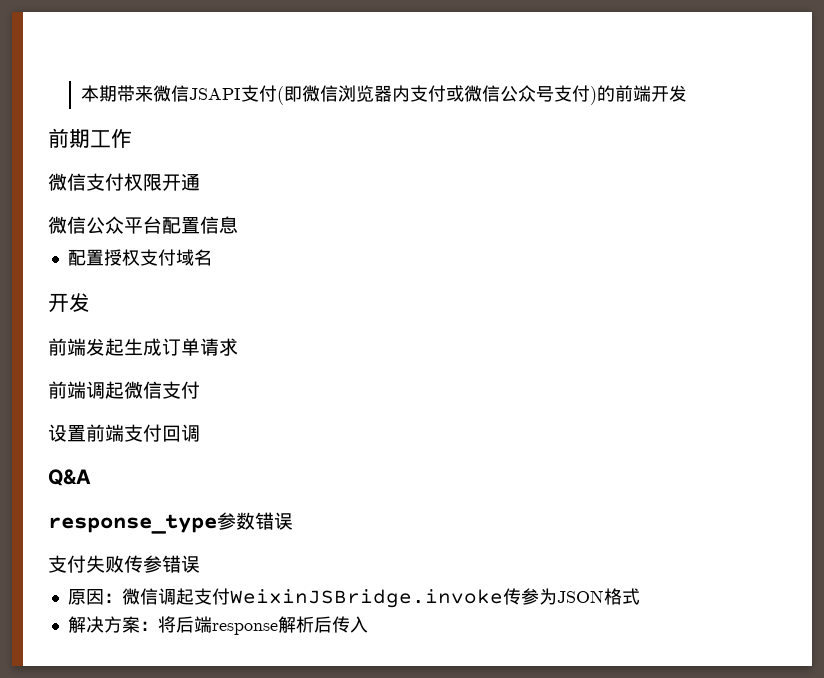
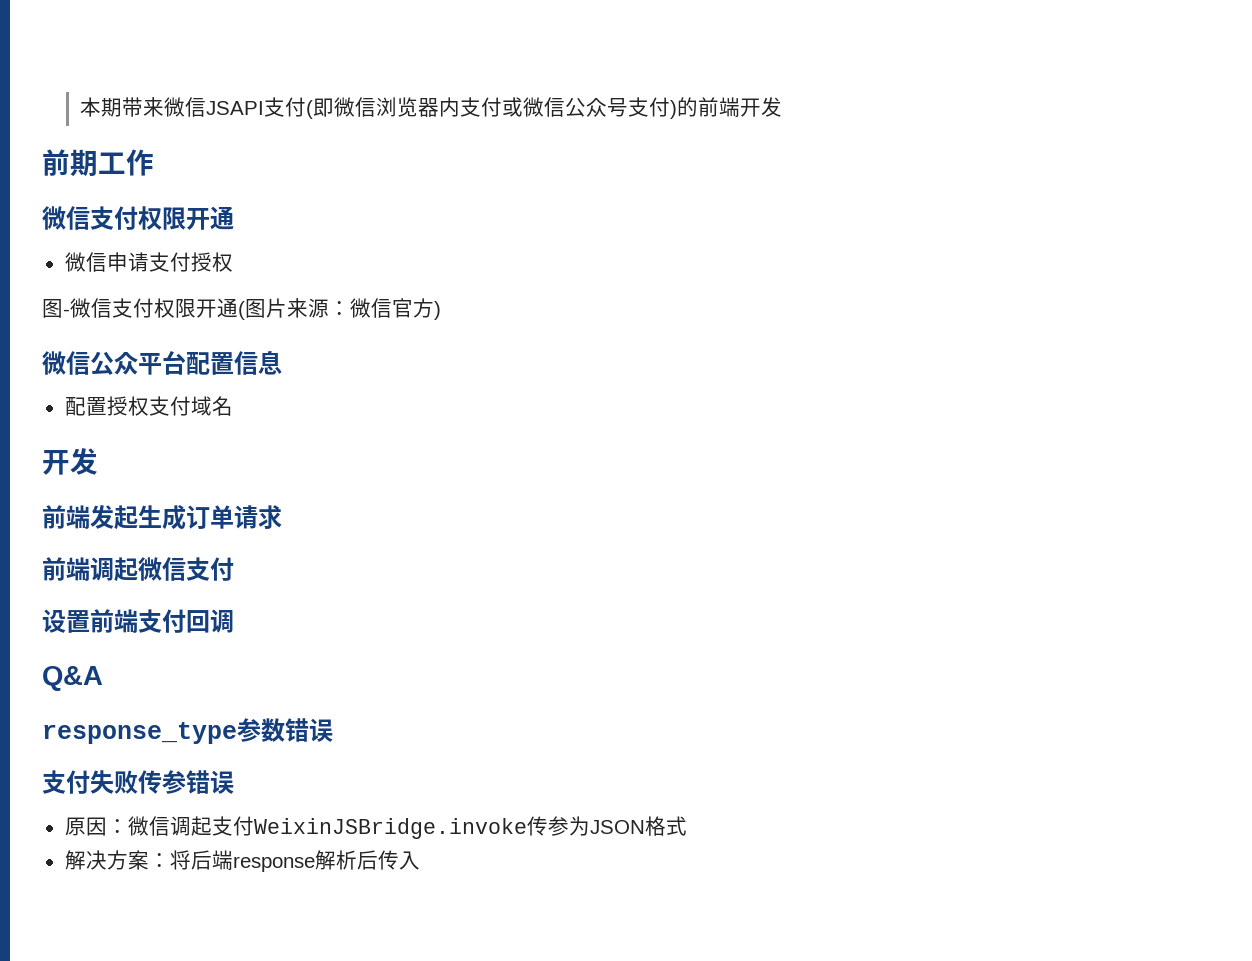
(200, 182) none -> [64,252,233,272] [42,298,441,320] // 微信申请支付授权 // 图-微信支付权限开通(图片来源：微信官方)

